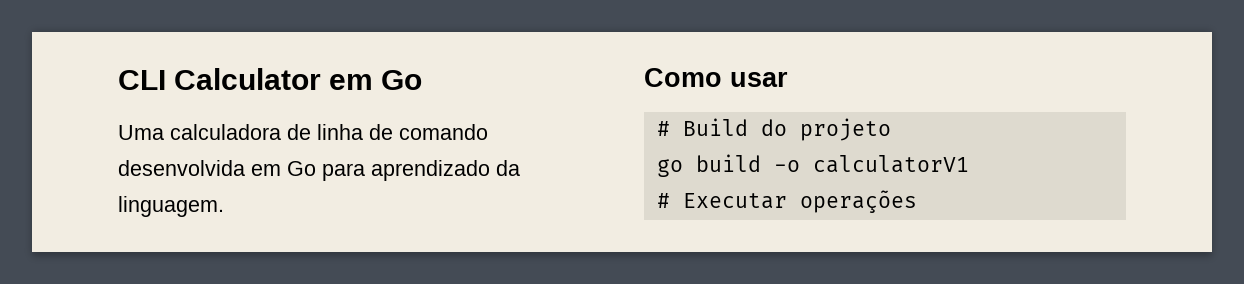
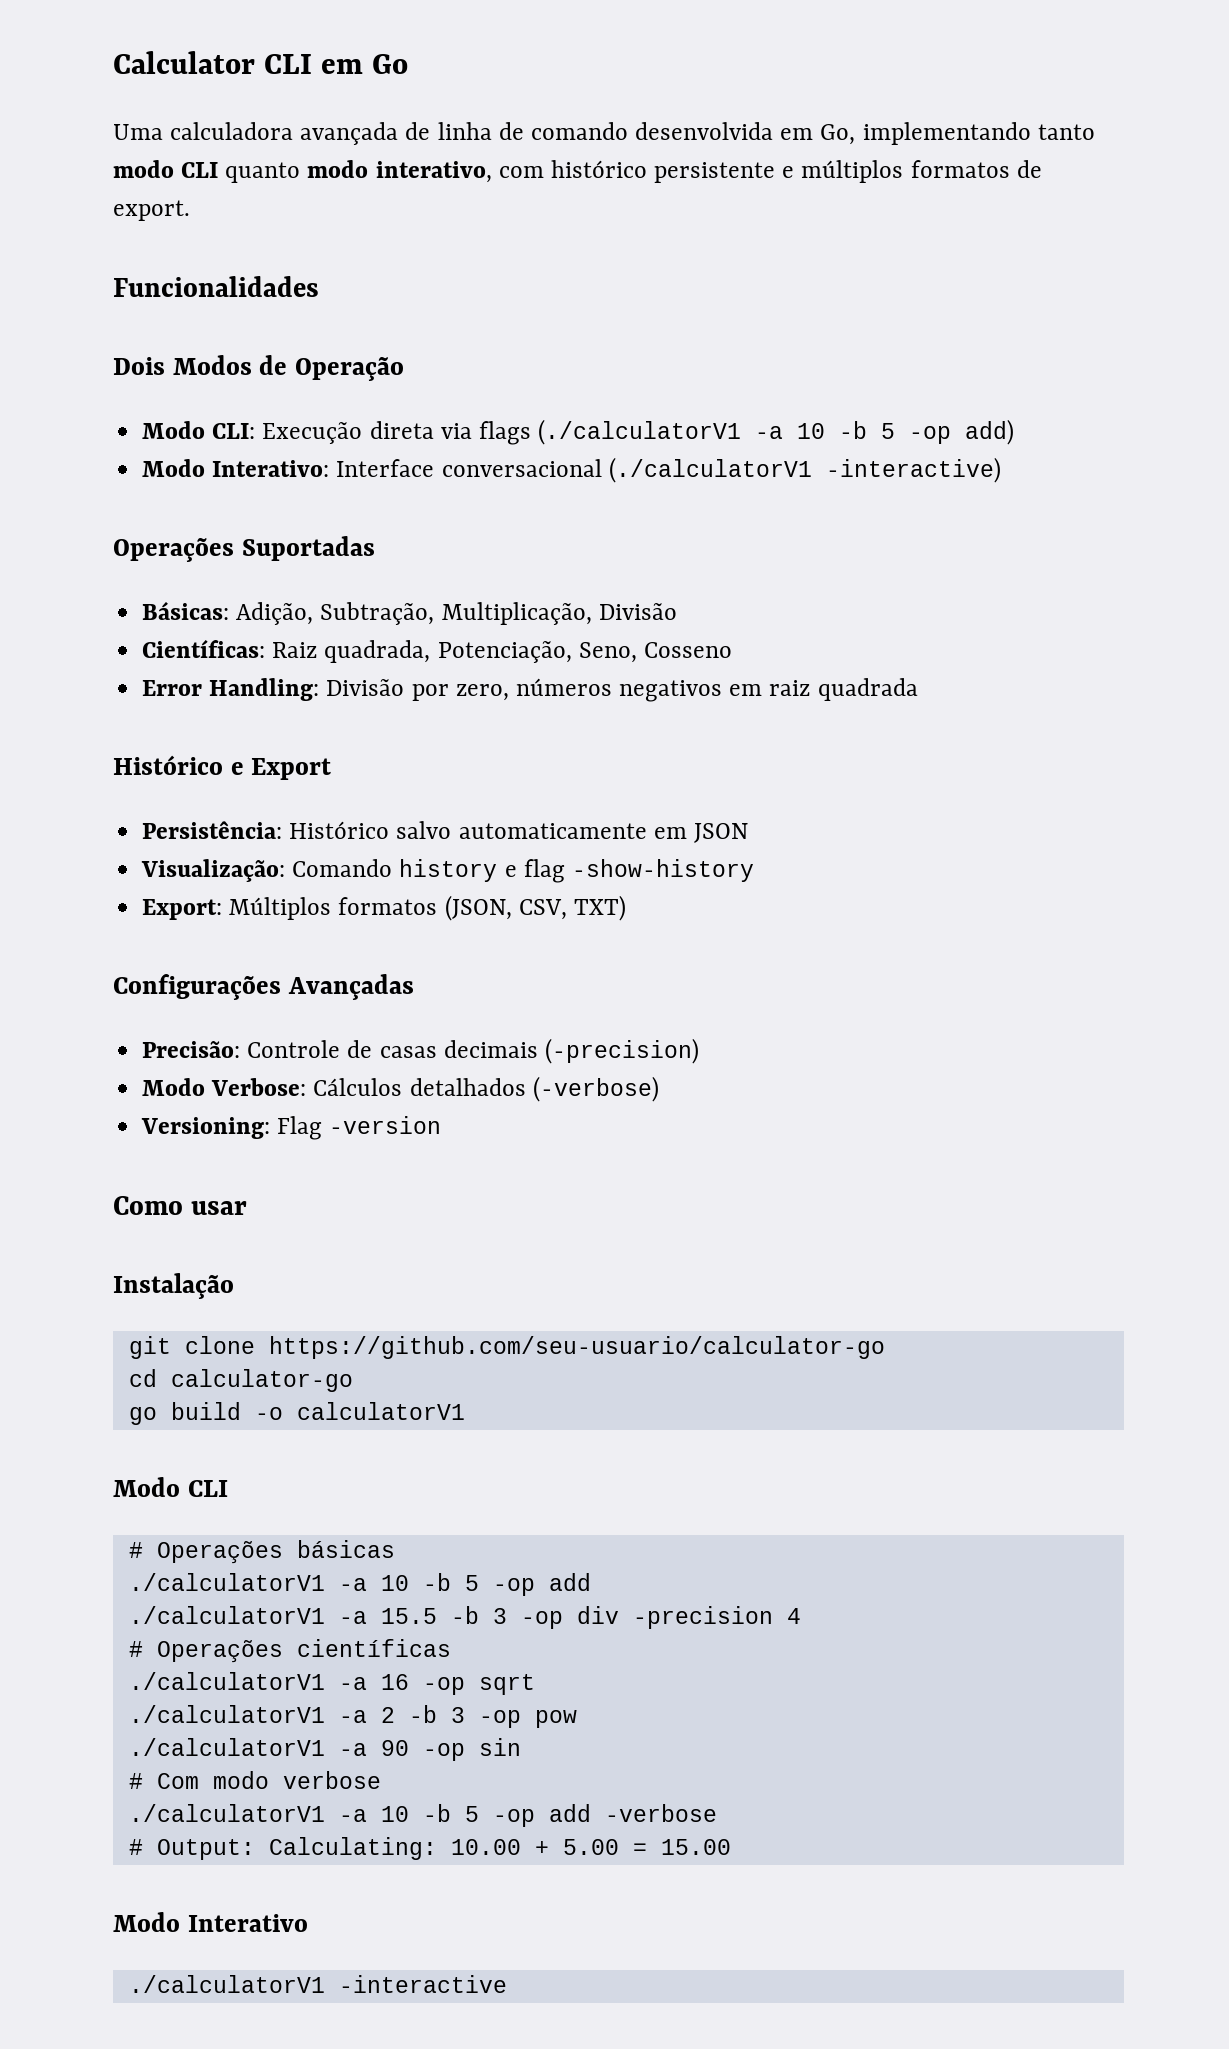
[118,68,322,90] CLI Calculator -> [113,51,313,74] Calculator CLI
(281, 132) none -> [300,122,399,145] avançada
[287,160,520,181] [118,196,224,217] [644,68,788,87] [656,118,891,141] Go para aprendizado da linguagem. // Como usar // # Build do projeto -> [820,122,1095,145] [113,160,1042,183] [113,200,190,221] [113,276,319,297] [113,355,405,381] [142,419,1015,445] [142,457,1001,483] [113,536,375,562] [142,601,677,625] [142,639,732,663] [142,678,918,702] [113,755,332,780] [142,821,748,843] [141,859,754,883] [142,895,626,921] [113,974,414,1000] [142,1038,699,1064] [142,1076,659,1102] [141,1116,442,1140] [113,1196,248,1215] [113,1273,234,1299] [128,1336,885,1359] [128,1369,353,1392] Go, implementando tanto modo CLI quanto modo interativo, com histórico persistente e múltiplos formatos de export. // Funcionalidades // Dois Modos de Operação // Modo CLI: Execução direta via flags (./calculatorV1 -a 10 -b 5 -op add) // Modo Interativo: Interface conversacional (./calculatorV1 -interactive) // Operações Suportadas // Básicas: Adição, Subtração, Multiplicação, Divisão // Científicas: Raiz quadrada, Potenciação, Seno, Cosseno // Error Handling: Divisão por zero, números negativos em raiz quadrada // Histórico e Export // Persistência: Histórico salvo automaticamente em JSON // Visualização: Comando history e flag -show-history // Export: Múltiplos formatos (JSON, CSV, TXT) // Configurações Avançadas // Precisão: Controle de casas decimais (-precision) // Modo Verbose: Cálculos detalhados (-verbose) // Versioning: Flag -version // Como usar // Instalação // git clone https://github.com/seu-usuario/calculator-go // cd calculator-go
[656,190,917,213] // # Executar operações -> [113,1477,228,1497] [128,1540,395,1564] [128,1573,591,1596] [128,1606,801,1629] [128,1639,451,1663] [128,1672,535,1695] [128,1705,577,1728] [128,1738,521,1761] [128,1771,381,1789] [128,1804,717,1827] [128,1837,731,1860] [113,1912,308,1932] [128,1975,507,1993] // Modo CLI // # Operações básicas // ./calculatorV1 -a 10 -b 5 -op add // ./calculatorV1 -a 15.5 -b 3 -op div -precision 4 // # Operações científicas // ./calculatorV1 -a 16 -op sqrt // ./calculatorV1 -a 2 -b 3 -op pow // ./calculatorV1 -a 90 -op sin // # Com modo verbose // ./calculatorV1 -a 10 -b 5 -op add -verbose // # Output: Calculating: 10.00 + 5.00 = 15.00 // Modo Interativo // ./calculatorV1 -interactive

